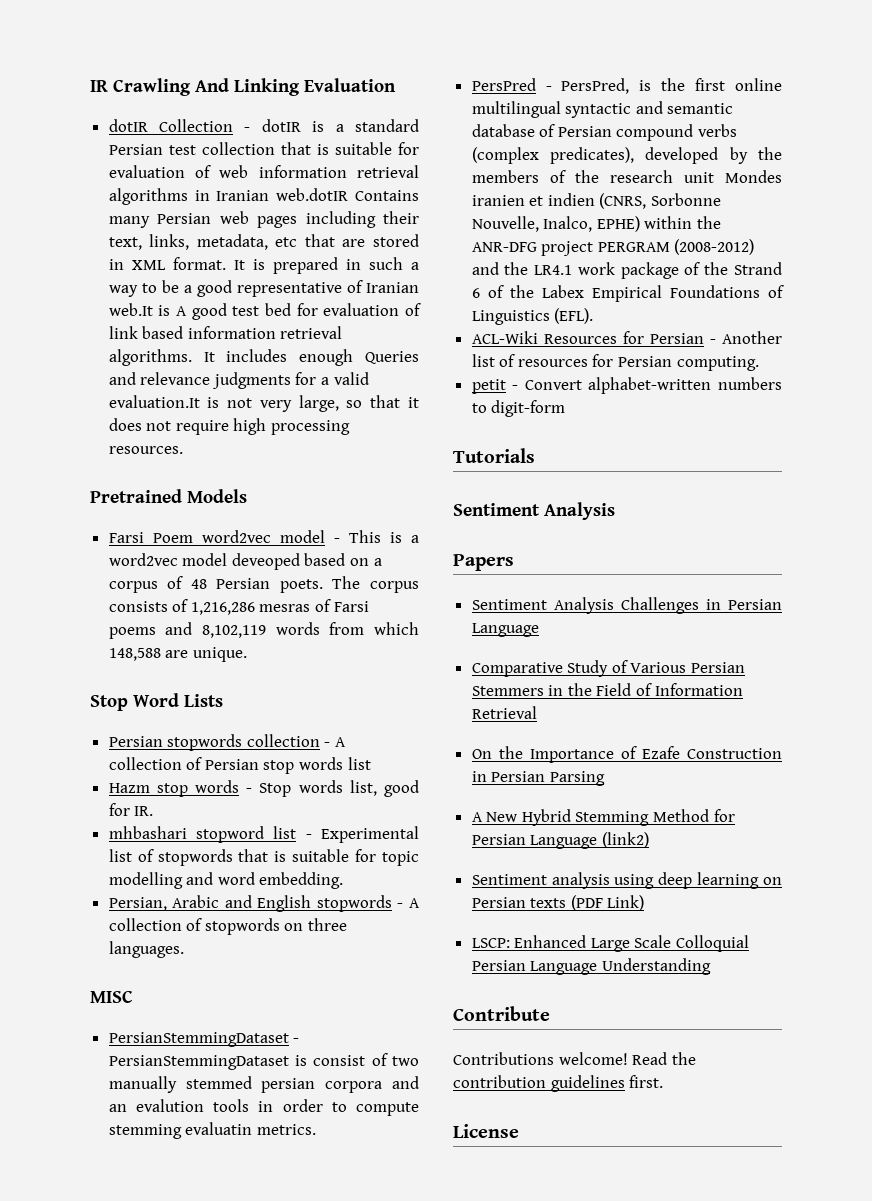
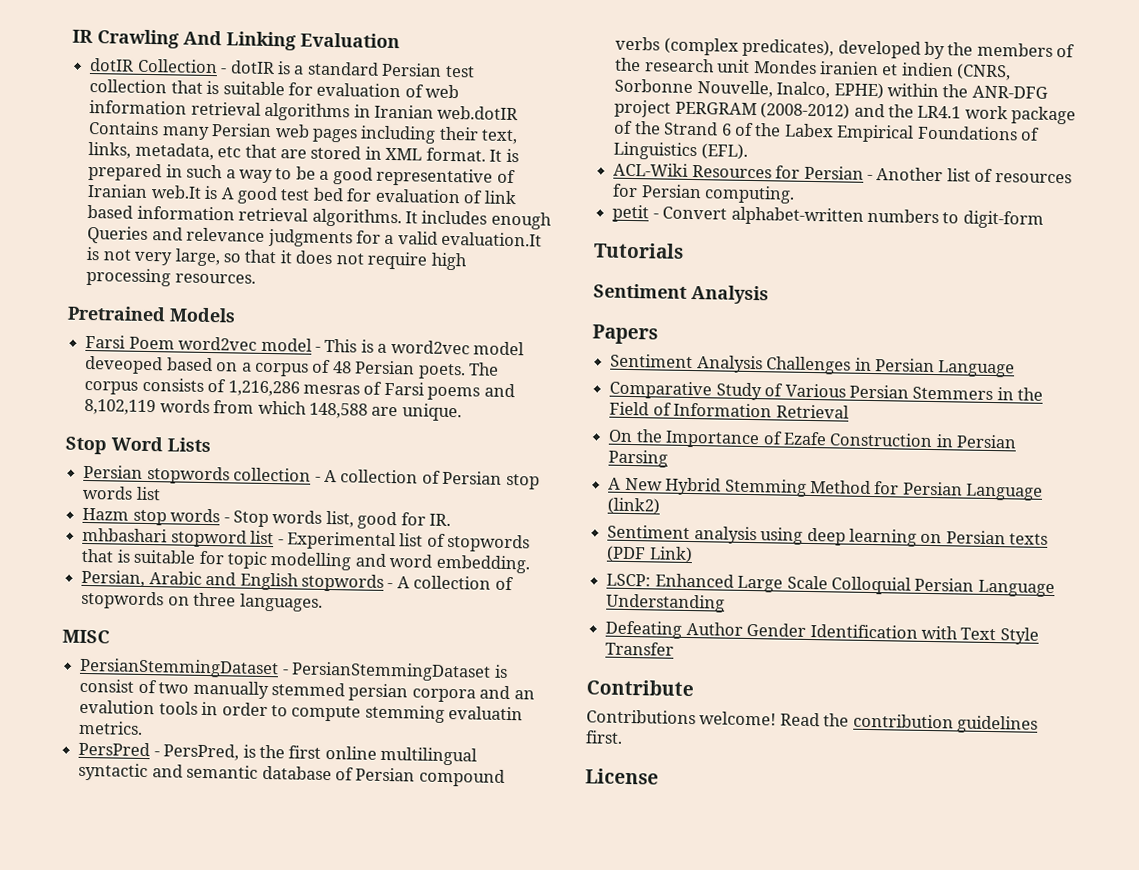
(711, 966) none -> [605,620,1039,645] [605,641,675,656] // Defeating Author Gender Identification with Text Style Transfer

